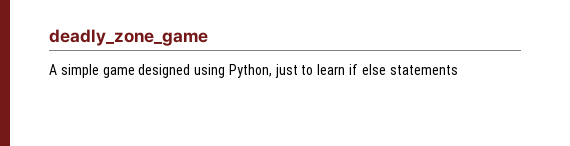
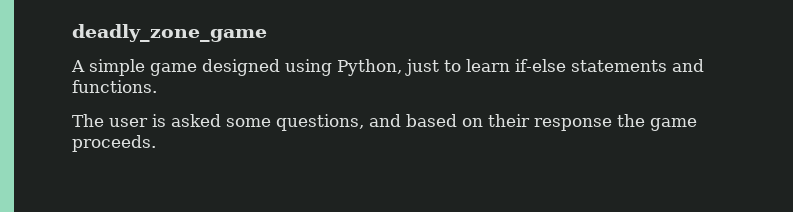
[349,64,458,75] if else statements -> [515,59,704,72] [72,80,157,93] [72,114,697,131] [72,135,156,152] if-else statements and functions. // The user is asked some questions, and based on their response the game proceeds.

